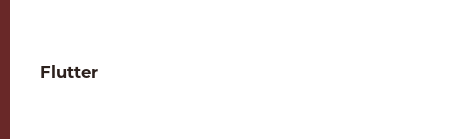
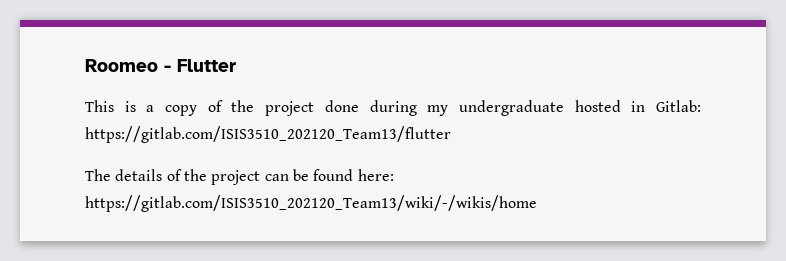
(40, 71) none -> [85,59,171,72] Roomeo -
(98, 71) none -> [85,100,702,116] [85,126,451,143] [85,169,394,185] [85,195,537,212] // This is a copy of the project done during my undergraduate hosted in Gitlab: https://gitlab.com/ISIS3510_202120_Team13/flutter // The details of the project can be found here: https://gitlab.com/ISIS3510_202120_Team13/wiki/-/wikis/home

